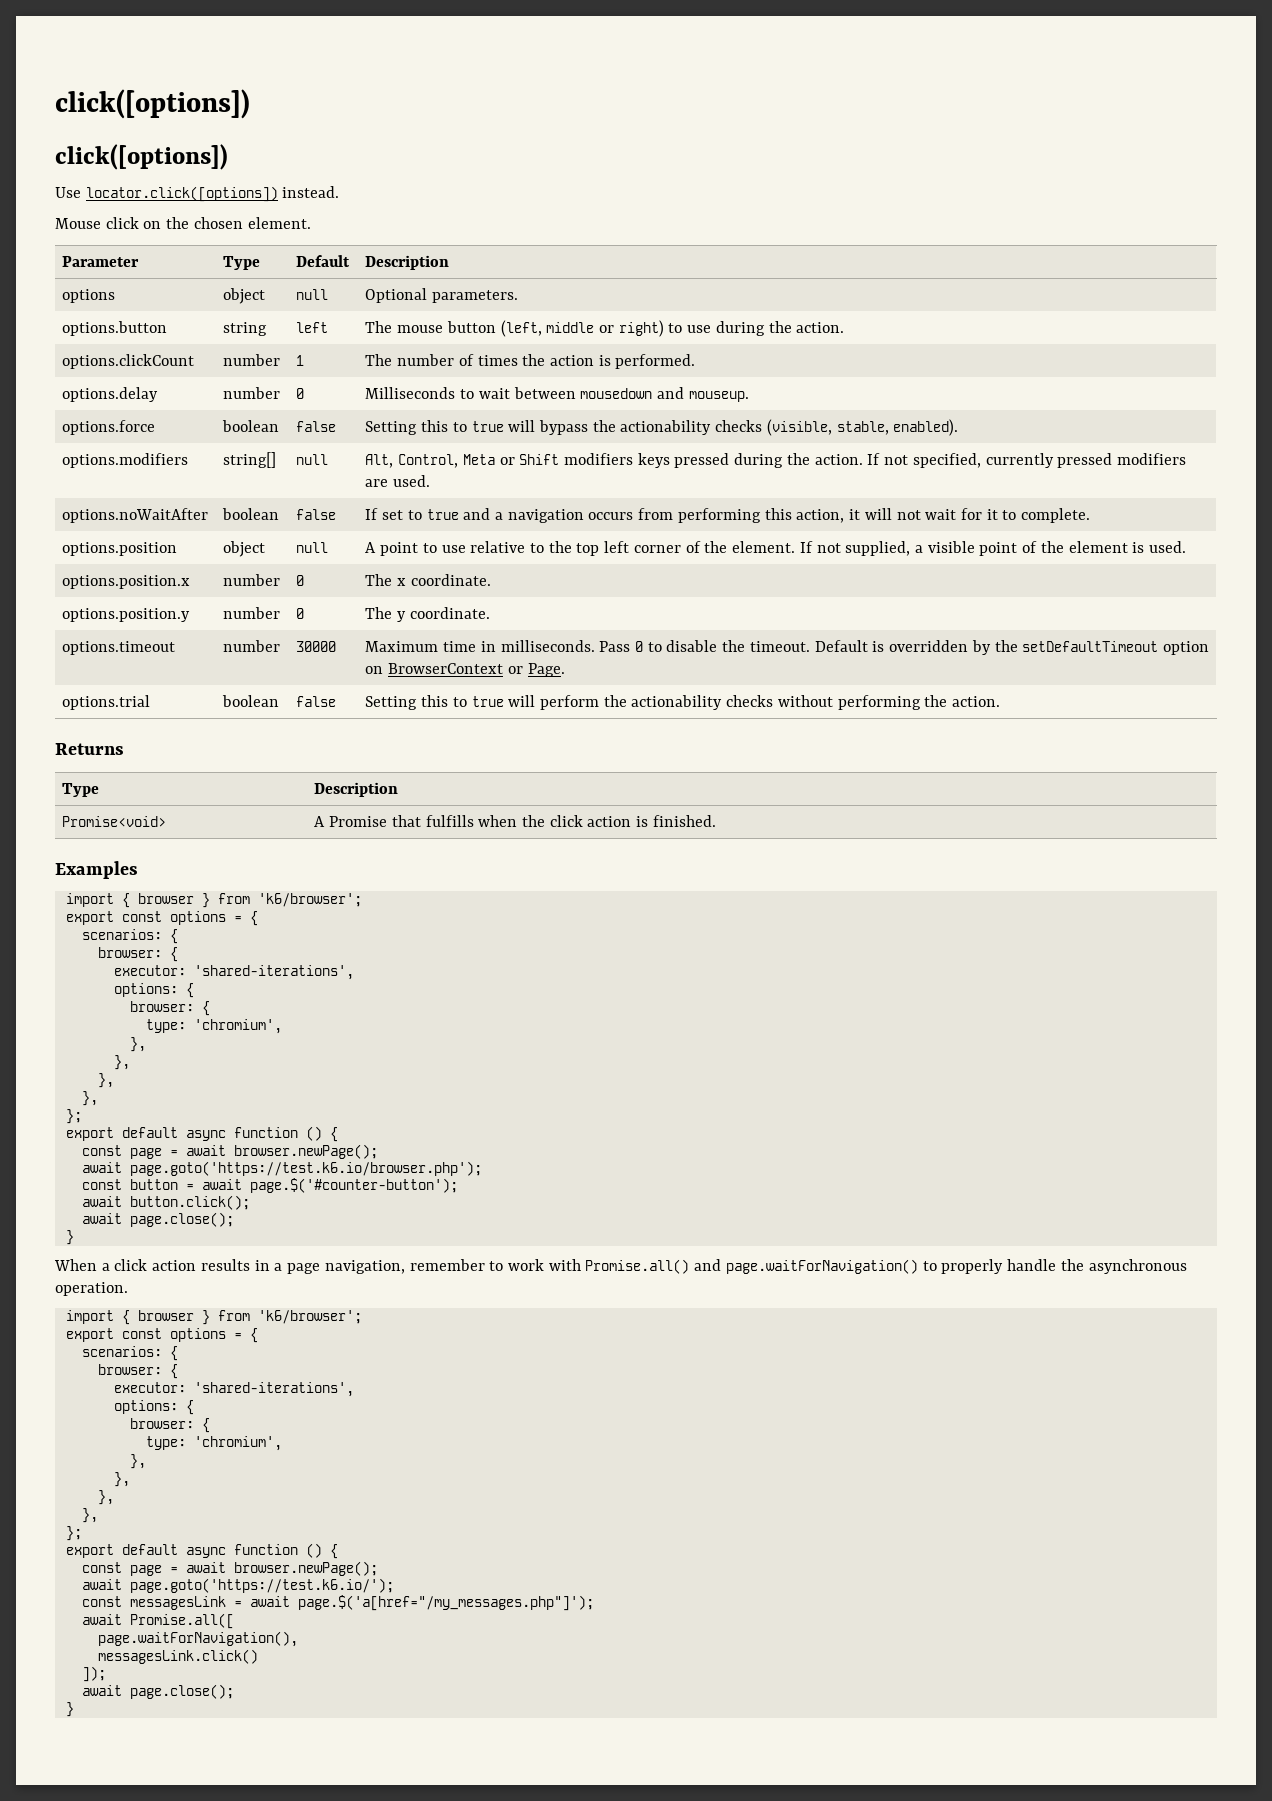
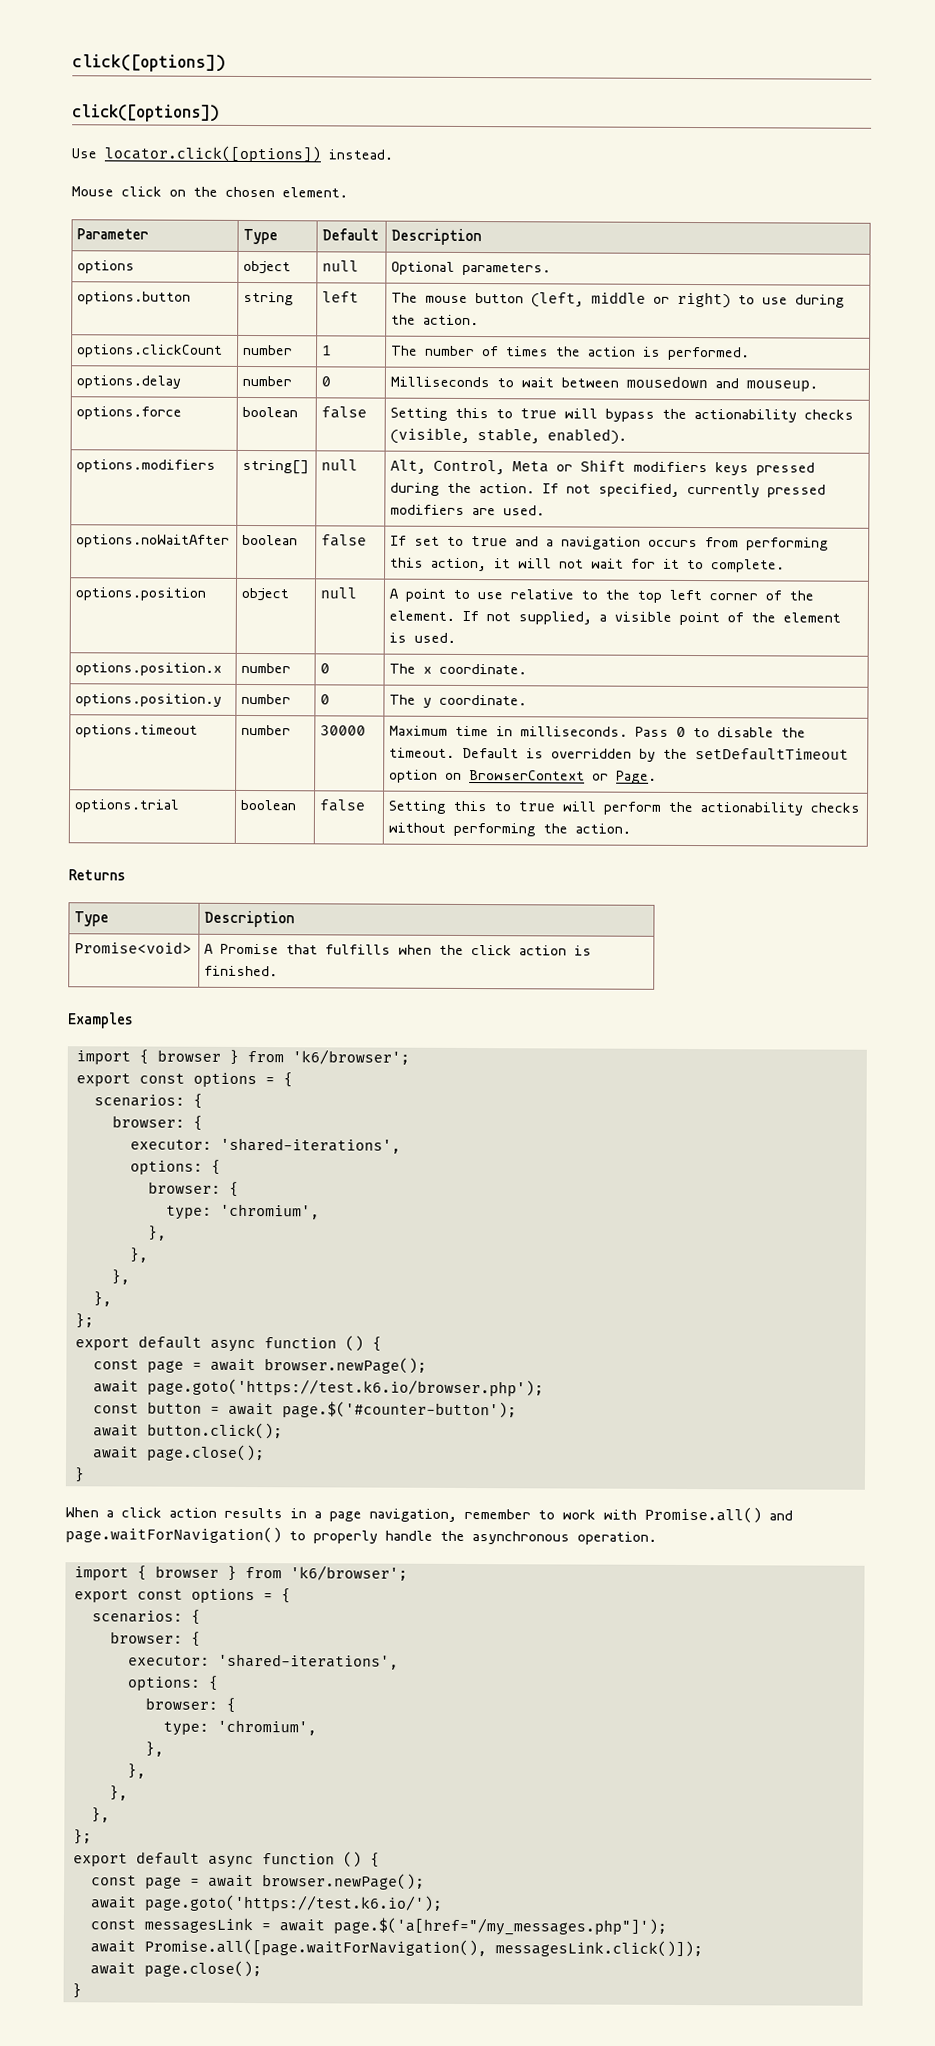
[129,1613,234,1629] [97,1631,298,1647] [97,1649,258,1664] [81,1666,106,1682] Promise.all([ // page.waitForNavigation(), // messagesLink.click() // ]); -> [143,1938,703,1958] Promise.all([page.waitForNavigation(), messagesLink.click()]);

